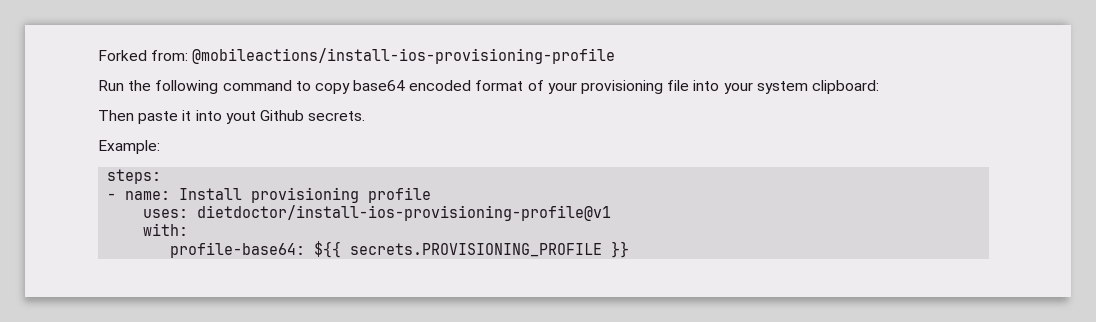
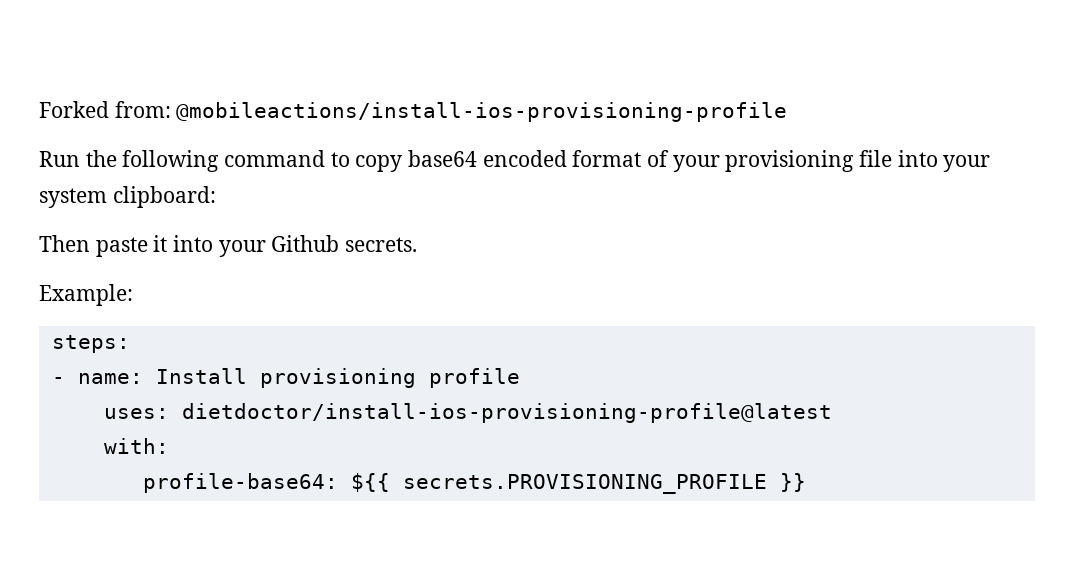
[225,111,256,124] yout -> [218,240,266,257] your
[197,205,612,221] dietdoctor/install-ios-provisioning-profile@v1 -> [181,403,832,423] dietdoctor/install-ios-provisioning-profile@latest

